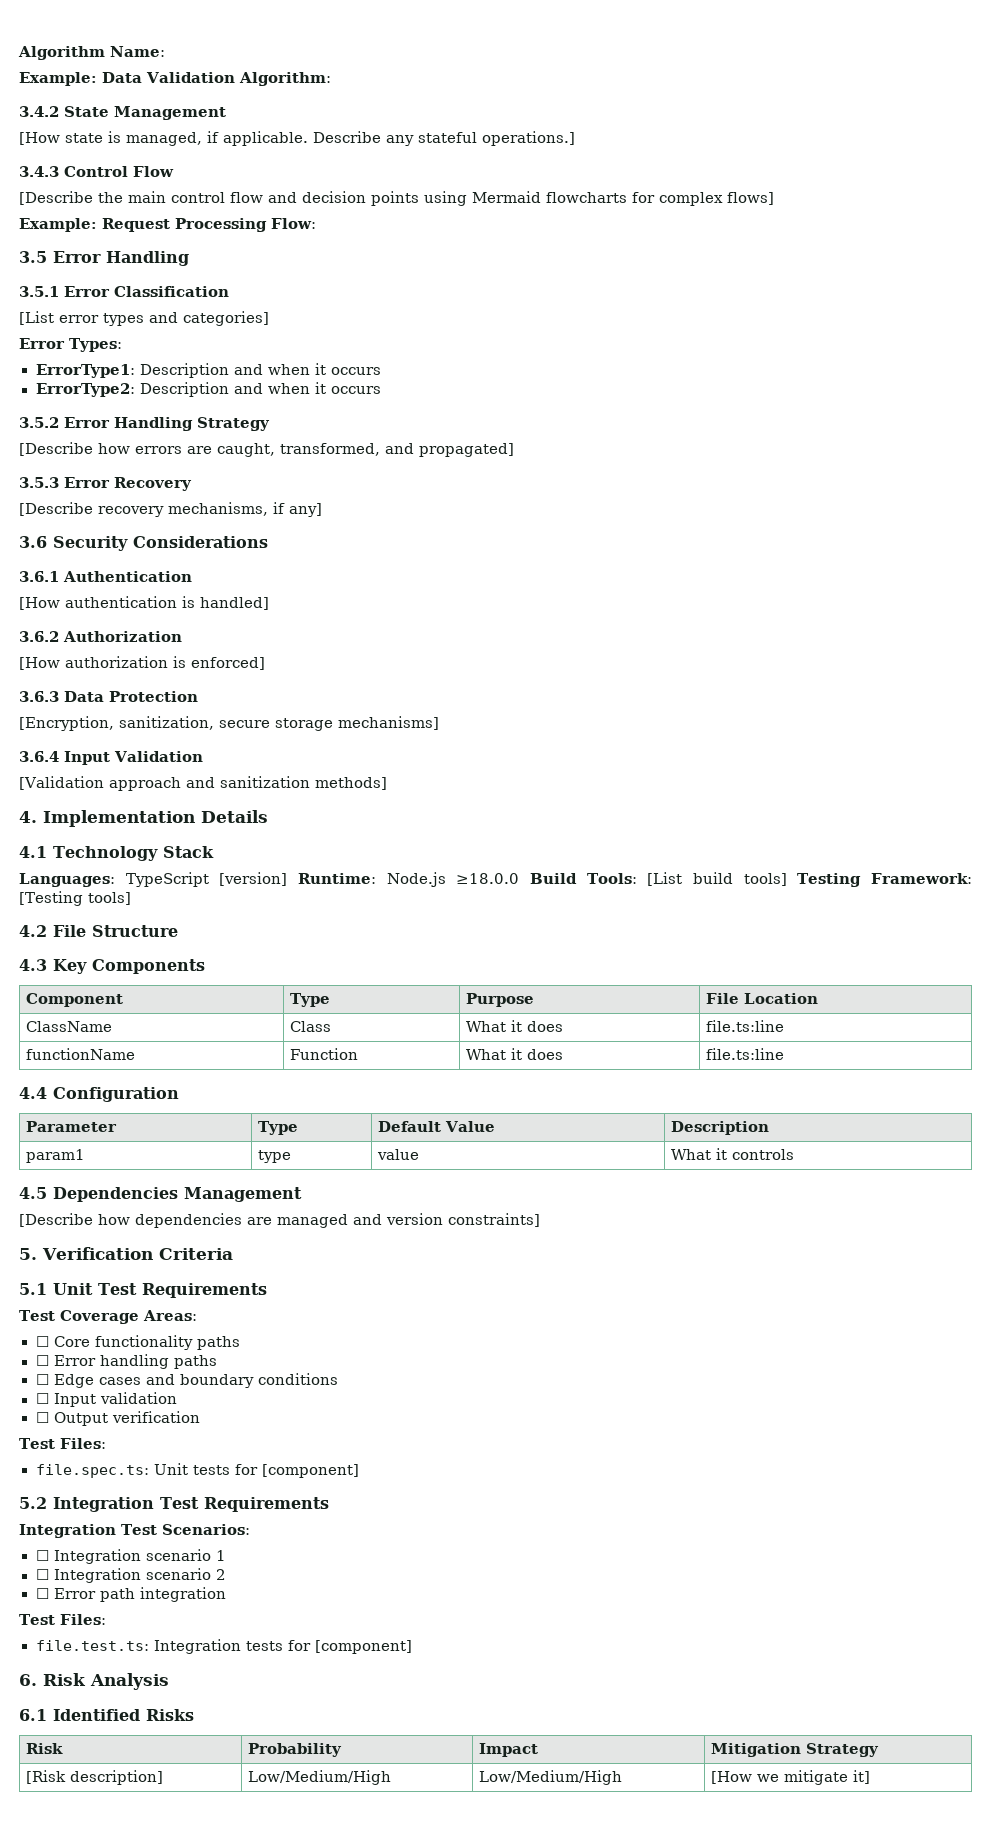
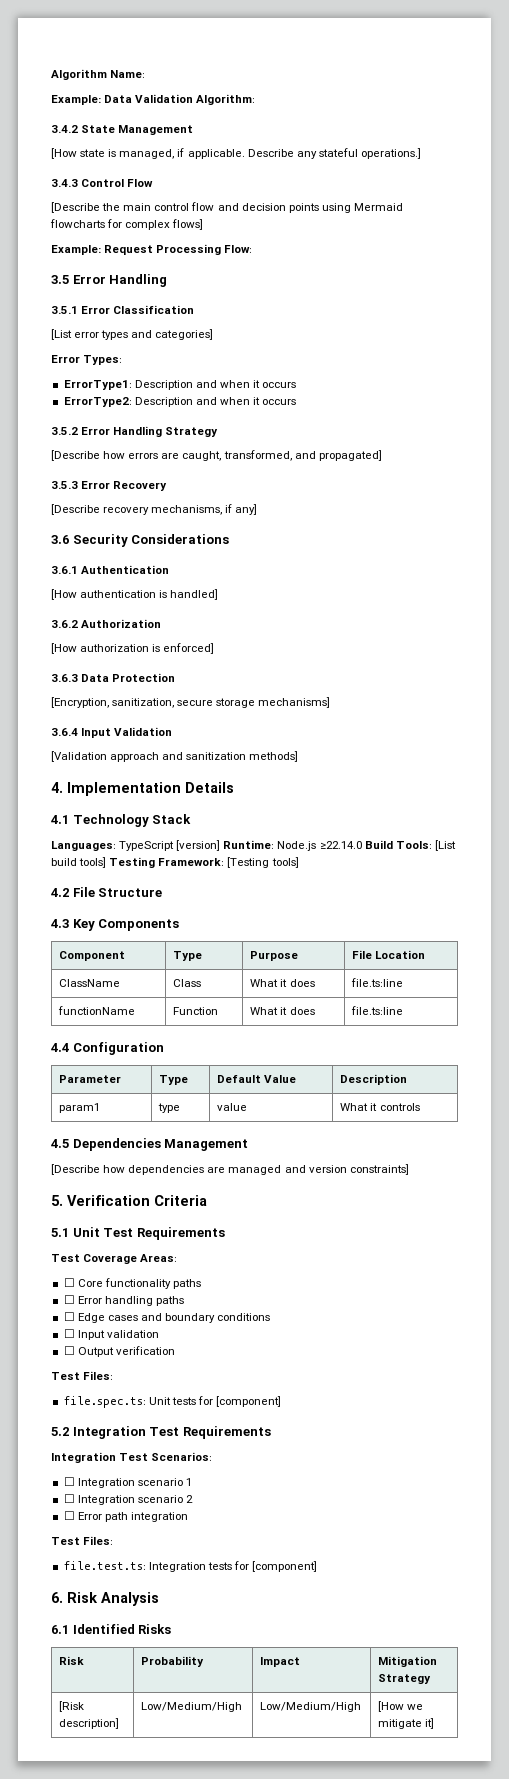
[456,873,520,884] ≥18.0.0 -> [319,841,362,849] ≥22.14.0

